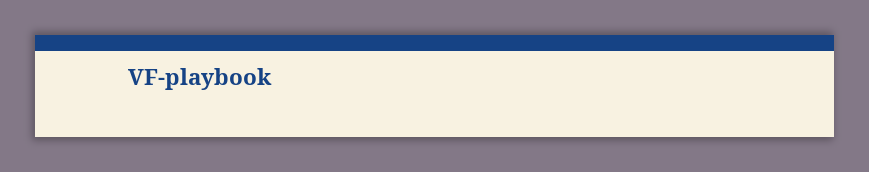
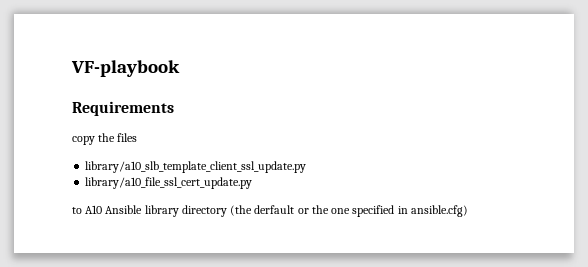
(272, 79) none -> [72,101,174,116] [72,133,138,145] [85,161,307,173] [85,177,253,189] [72,205,468,217] // Requirements // copy the files // library/a10_slb_template_client_ssl_update.py // library/a10_file_ssl_cert_update.py // to A10 Ansible library directory (the derfault or the one specified in ansible.cfg)

